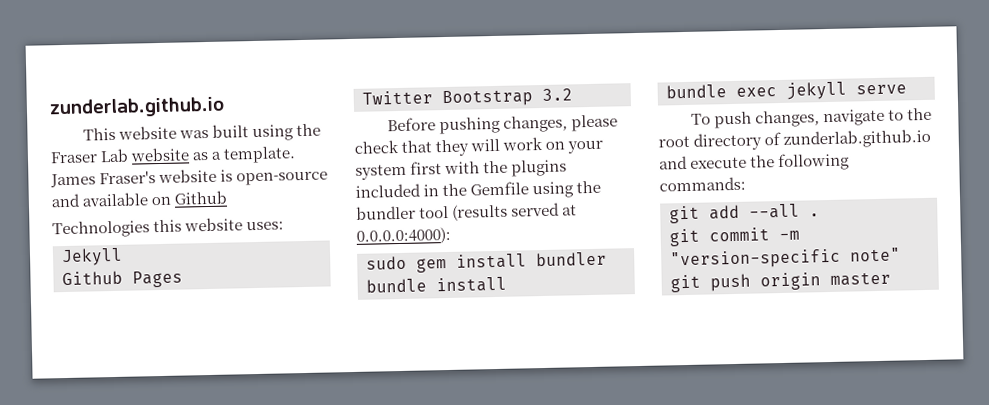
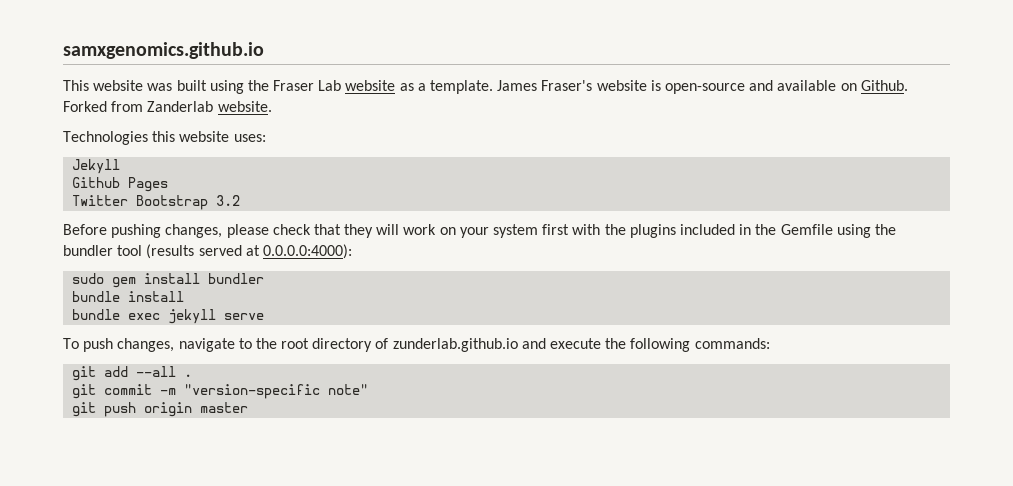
[49,96,225,119] zunderlab.github.io -> [63,42,264,59] samxgenomics.github.io
[174,190,228,205] Github -> [860,80,908,91] [63,101,272,112] Github. Forked from Zanderlab website.

